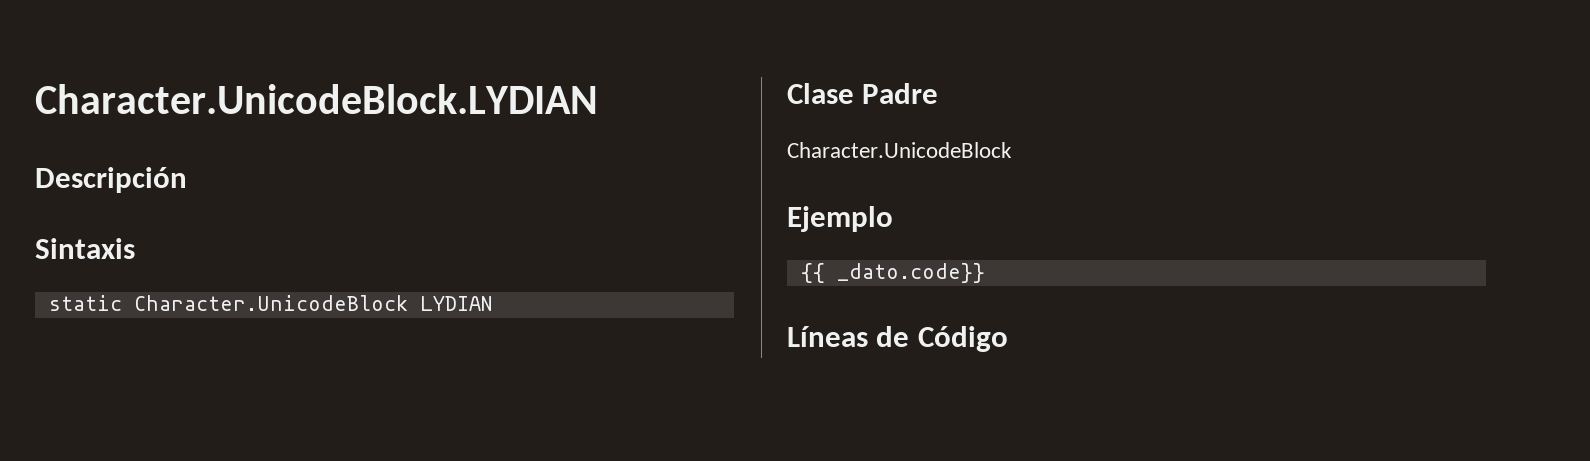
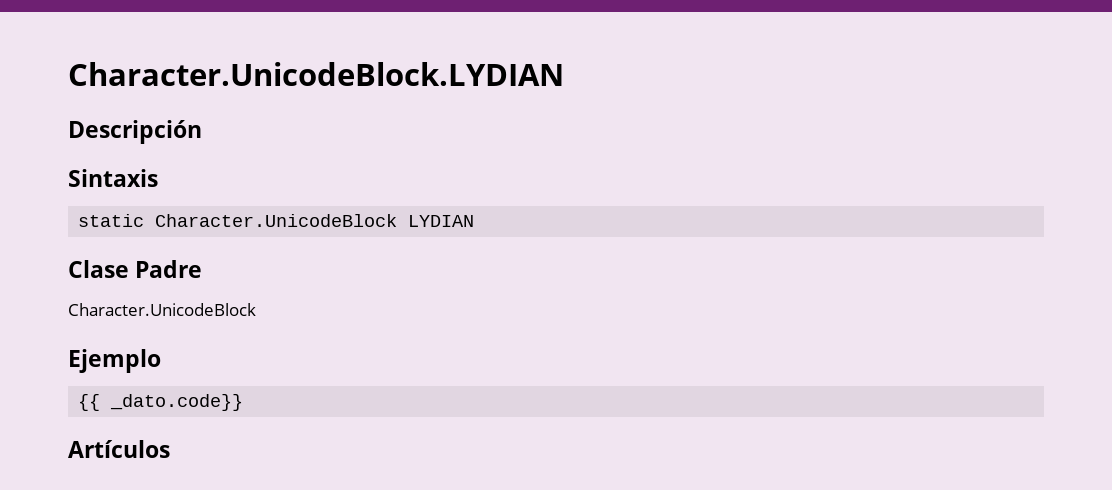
[787,326,1008,352] Líneas de Código -> [68,440,170,458] Artículos

